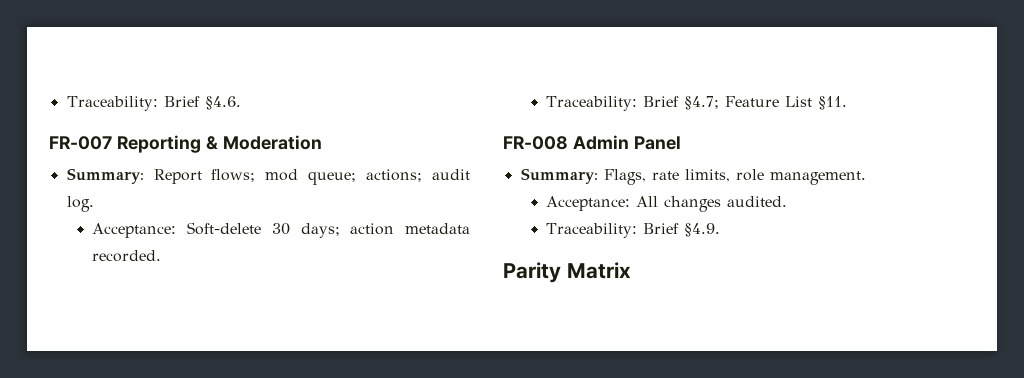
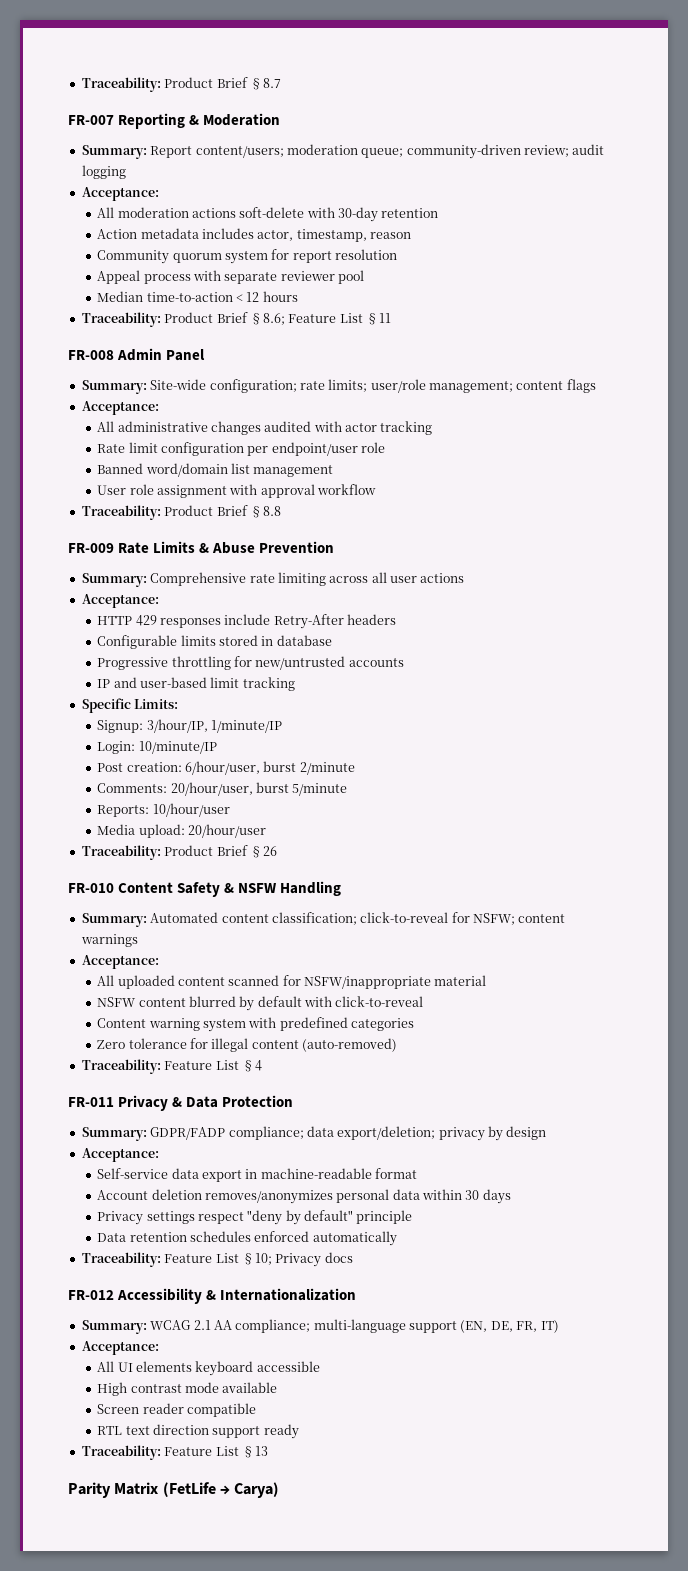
[66,96,241,111] Traceability: Brief §4.6. -> [81,77,281,92] Traceability: Product Brief §8.7
[211,169,470,185] [66,196,94,212] [92,222,470,238] [92,250,162,262] [546,96,848,111] flows; mod queue; actions; audit log. // Acceptance: Soft-delete 30 days; action metadata recorded. // Traceability: Brief §4.7; Feature List §11. -> [195,144,605,159] [81,165,126,179] [81,187,159,201] [97,207,439,222] [97,228,412,242] [97,249,398,264] [97,270,365,284] [97,291,298,302] [81,312,391,327] content/users; moderation queue; community-driven review; audit logging // Acceptance: // All moderation actions soft-delete with 30-day retention // Action metadata includes actor, timestamp, reason // Community quorum system for report resolution // Appeal process with separate reviewer pool // Median time-to-action < 12 hours // Traceability: Product Brief §8.6; Feature List §11
[603,169,866,185] [546,196,788,212] [546,223,721,238] Flags, rate limits, role management. // Acceptance: All changes audited. // Traceability: Brief §4.9. -> [150,379,596,393] [81,401,159,415] [97,421,433,435] [97,442,386,456] [97,463,334,477] [97,484,377,498] [81,505,281,520] [68,541,335,554] [81,572,465,587] [81,594,159,608] [97,614,397,629] [97,635,332,649] [97,656,404,670] [97,677,295,691] [81,698,179,713] [97,719,282,733] [97,741,217,754] [97,761,355,775] [97,782,348,796] [97,803,230,817] [97,824,266,838] [81,845,277,860] [68,881,342,897] [81,912,566,927] [80,934,138,947] [81,955,159,969] [97,975,487,989] [97,996,424,1011] [97,1017,415,1032] [97,1038,398,1052] [81,1059,262,1074] [68,1095,294,1111] [81,1126,547,1141] [81,1148,159,1162] [97,1168,418,1182] [97,1189,511,1204] [97,1210,413,1225] [97,1231,397,1246] [81,1252,353,1267] [68,1288,357,1304] [81,1319,559,1334] [81,1341,159,1355] [97,1361,320,1376] [97,1382,278,1396] [97,1403,256,1417] [97,1424,299,1439] [81,1445,268,1460] Site-wide configuration; rate limits; user/role management; content flags // Acceptance: // All administrative changes audited with actor tracking // Rate limit configuration per endpoint/user role // Banned word/domain list management // User role assignment with approval workflow // Traceability: Product Brief §8.8 // FR-009 Rate Limits & Abuse Prevention // Summary: Comprehensive rate limiting across all user actions // Acceptance: // HTTP 429 responses include Retry-After headers // Configurable limits stored in database // Progressive throttling for new/untrusted accounts // IP and user-based limit tracking // Specific Limits: // Signup: 3/hour/IP, 1/minute/IP // Login: 10/minute/IP // Post creation: 6/hour/user, burst 2/minute // Comments: 20/hour/user, burst 5/minute // Reports: 10/hour/user // Media upload: 20/hour/user // Traceability: Product Brief §26 // FR-010 Content Safety & NSFW Handling // Summary: Automated content classification; click-to-reveal for NSFW; content warnings // Acceptance: // All uploaded content scanned for NSFW/inappropriate material // NSFW content blurred by default with click-to-reveal // Content warning system with predefined categories // Zero tolerance for illegal content (auto-removed) // Traceability: Feature List §4 // FR-011 Privacy & Data Protection // Summary: GDPR/FADP compliance; data export/deletion; privacy by design // Acceptance: // Self-service data export in machine-readable format // Account deletion removes/anonymizes personal data within 30 days // Privacy settings respect "deny by default" principle // Data retention schedules enforced automatically // Traceability: Feature List §10; Privacy docs // FR-012 Accessibility & Internationalization // Summary: WCAG 2.1 AA compliance; multi-language support (EN, DE, FR, IT) // Acceptance: // All UI elements keyboard accessible // High contrast mode available // Screen reader compatible // RTL text direction support ready // Traceability: Feature List §13
(631, 270) none -> [162,1482,280,1498] (FetLife → Carya)

